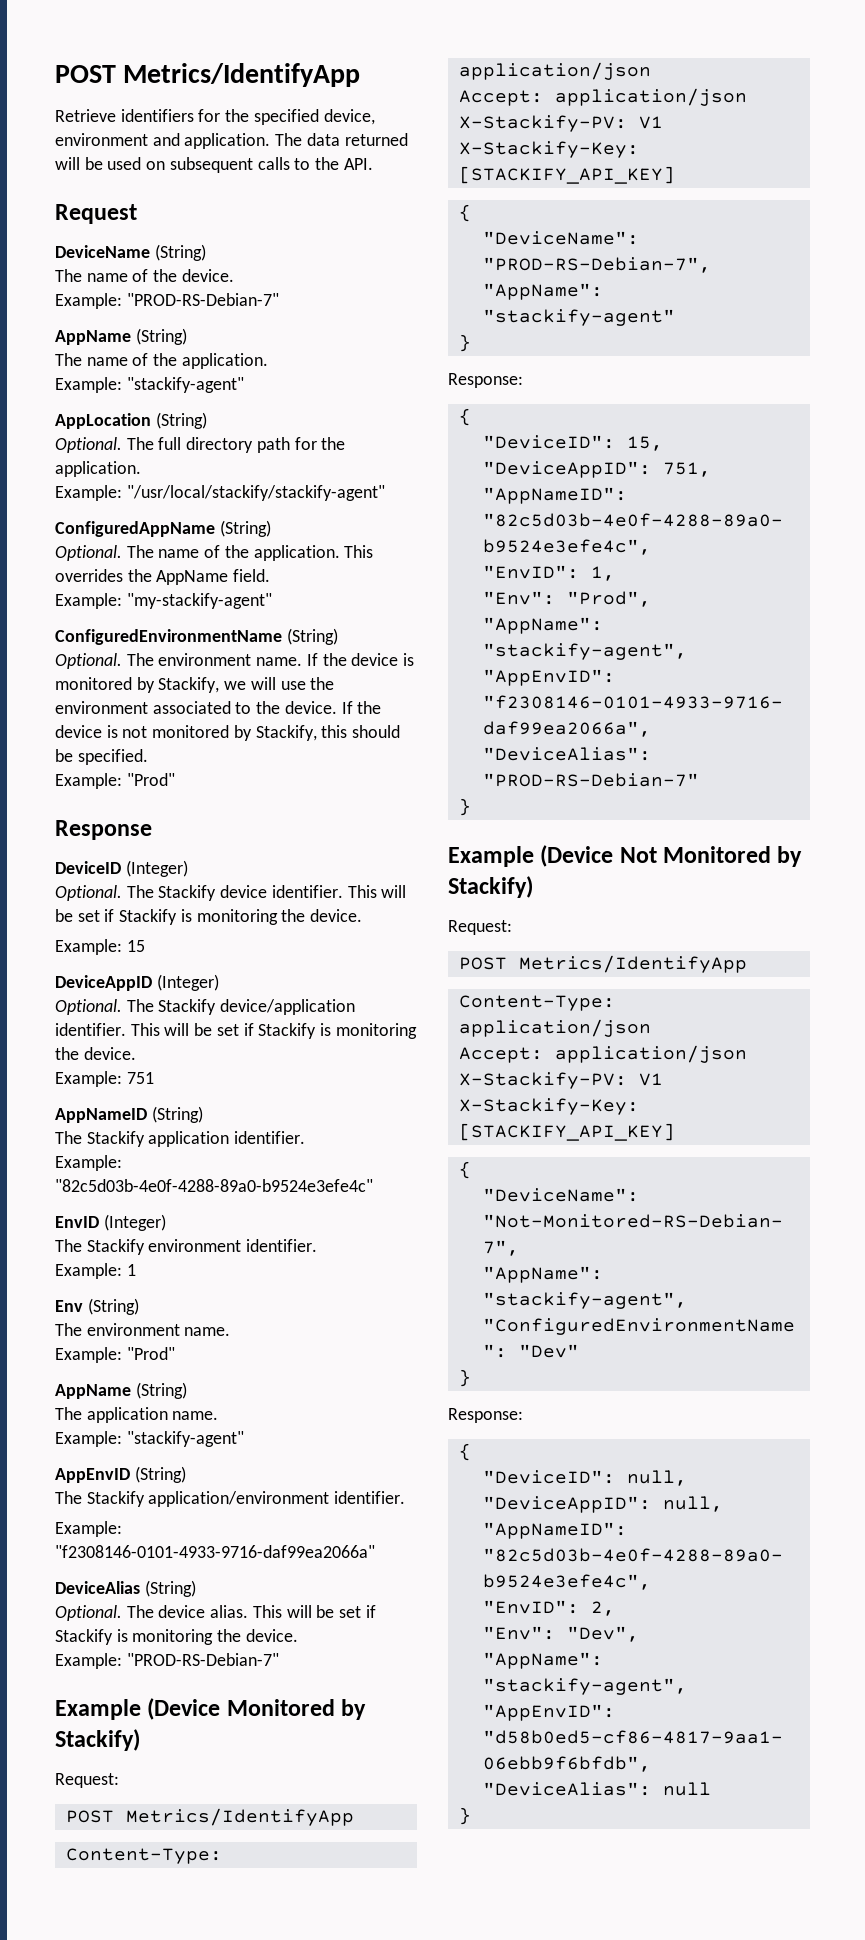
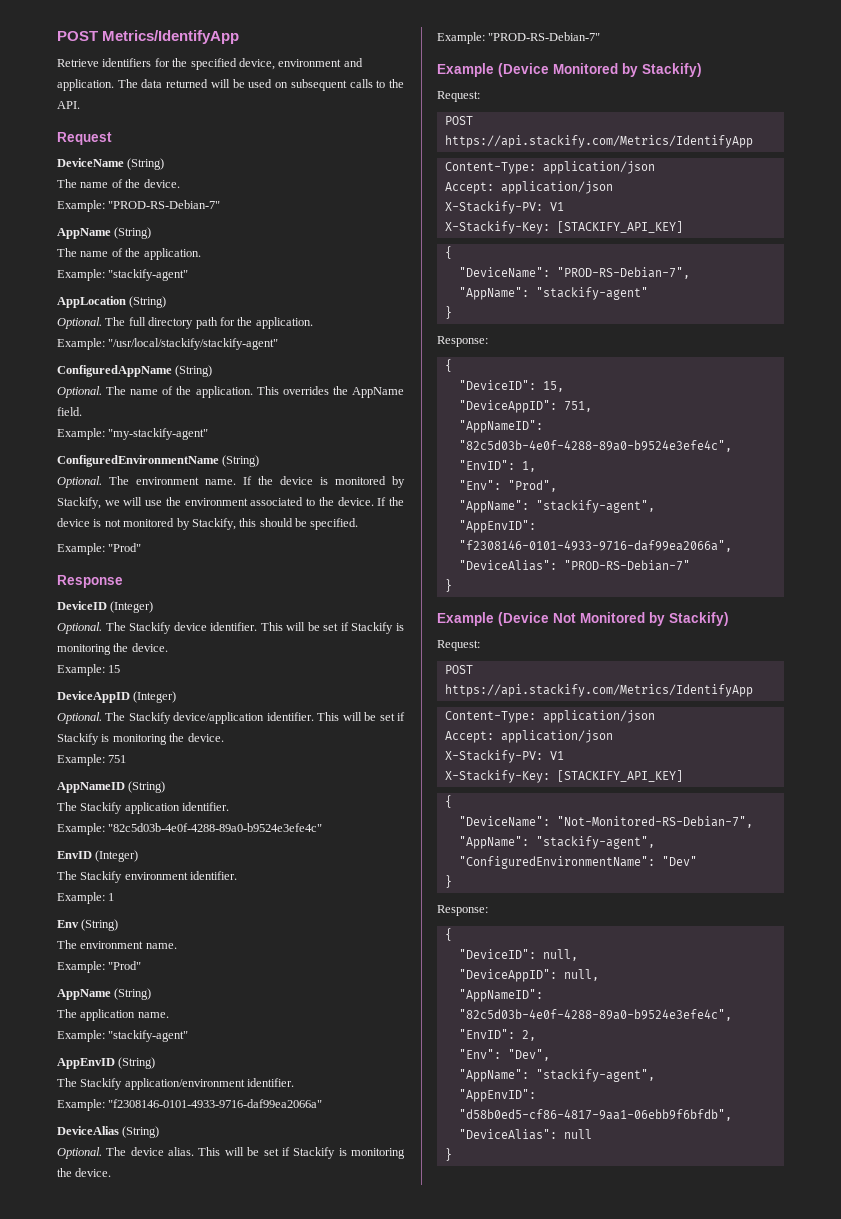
[125,1808,354,1826] Metrics/IdentifyApp -> [444,135,753,148] https://api.stackify.com/Metrics/IdentifyApp
[518,955,747,973] Metrics/IdentifyApp -> [444,684,753,697] https://api.stackify.com/Metrics/IdentifyApp

